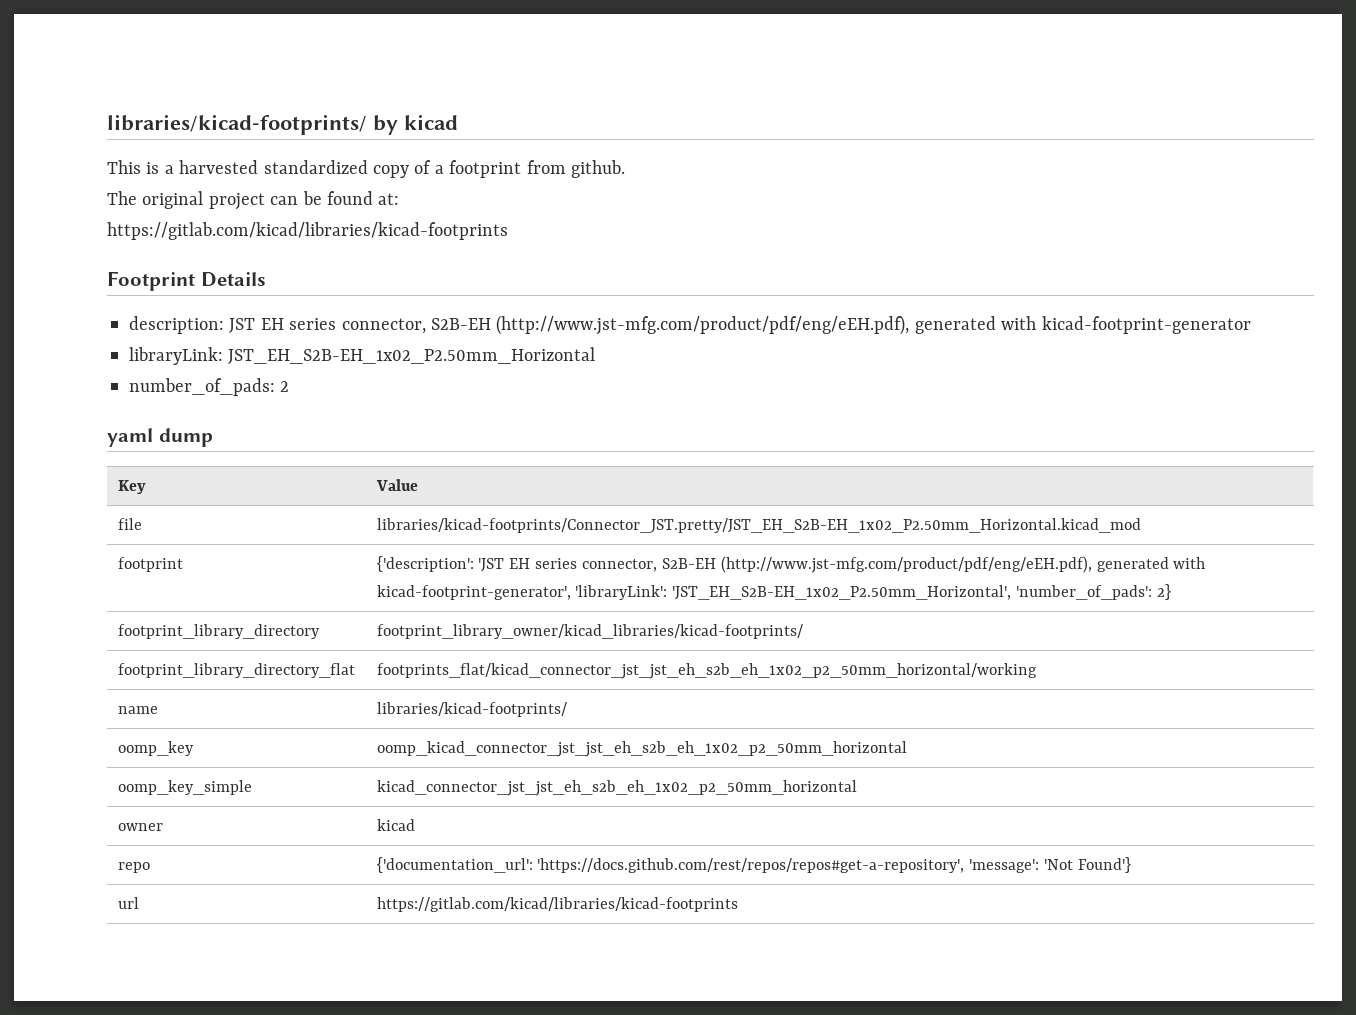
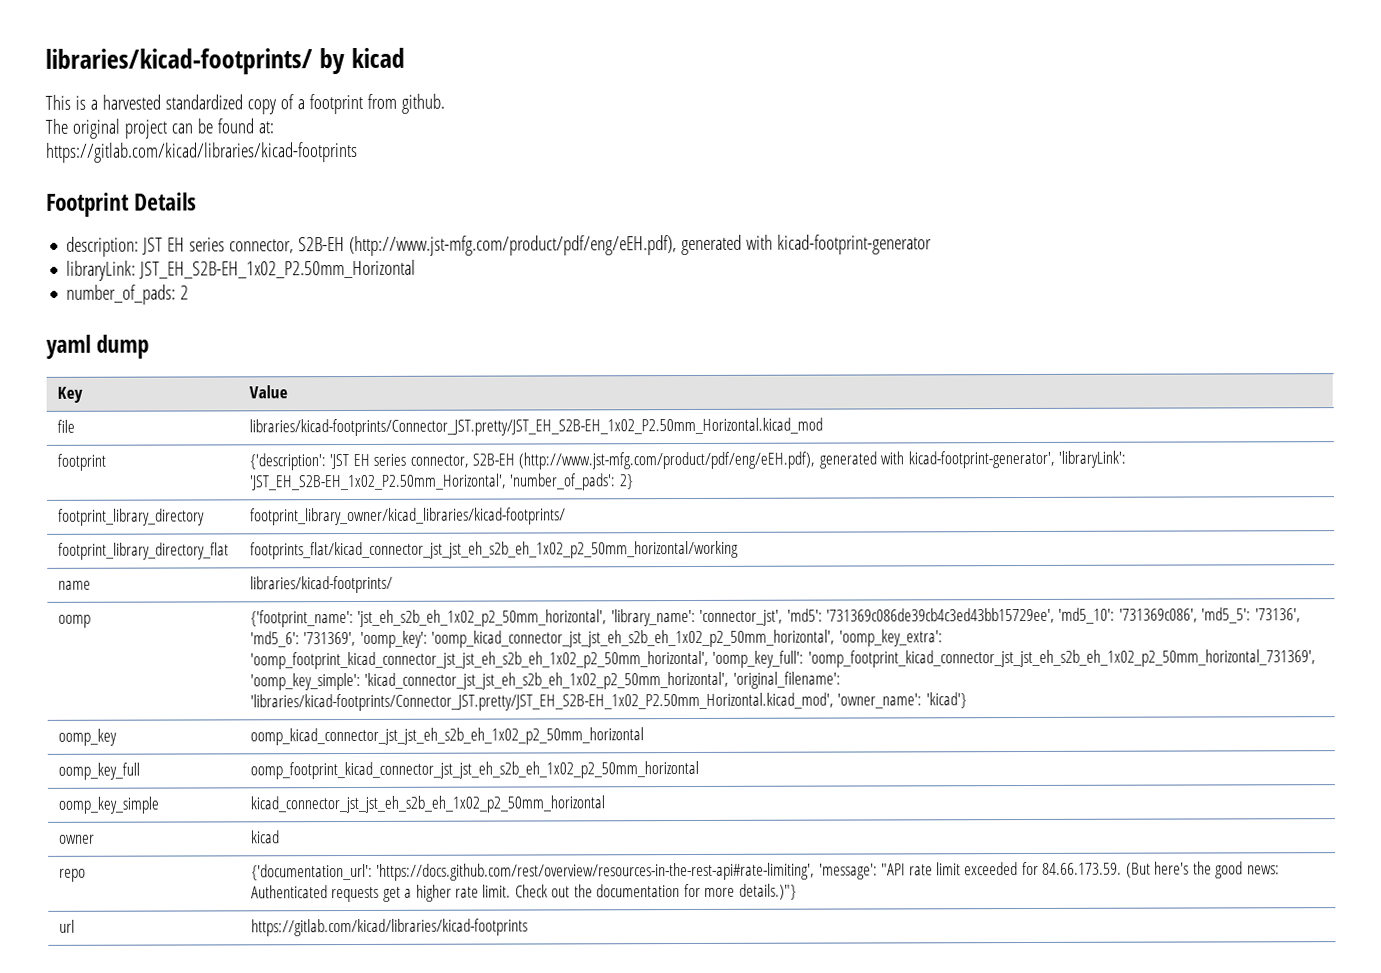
(567, 709) none -> [57,614,91,628] [249,607,1301,628] [249,629,943,648] [249,649,1316,670] [249,671,841,691] [249,692,967,712] // oomp | {'footprint_name': 'jst_eh_s2b_eh_1x02_p2_50mm_horizontal', 'library_name': 'connector_jst', 'md5': '731369c086de39cb4c3ed43bb15729ee', 'md5_10': '731369c086', 'md5_5': '73136', 'md5_6': '731369', 'oomp_key': 'oomp_kicad_connector_jst_jst_eh_s2b_eh_1x02_p2_50mm_horizontal', 'oomp_key_extra': 'oomp_footprint_kicad_connector_jst_jst_eh_s2b_eh_1x02_p2_50mm_horizontal', 'oomp_key_full': 'oomp_footprint_kicad_connector_jst_jst_eh_s2b_eh_1x02_p2_50mm_horizontal_731369', 'oomp_key_simple': 'kicad_connector_jst_jst_eh_s2b_eh_1x02_p2_50mm_horizontal', 'original_filename': 'libraries/kicad-footprints/Connector_JST.pretty/JST_EH_S2B-EH_1x02_P2.50mm_Horizontal.kicad_mod', 'owner_name': 'kicad'}
(907, 749) none -> [57,762,140,780] [249,760,699,780] // oomp_key_full | oomp_footprint_kicad_connector_jst_jst_eh_s2b_eh_1x02_p2_50mm_horizontal
[537,857,1131,873] 'https://docs.github.com/rest/repos/repos#get-a-repository', 'message': 'Not Found'} -> [376,861,1280,881] [250,883,797,903] 'https://docs.github.com/rest/overview/resources-in-the-rest-api#rate-limiting', 'message': "API rate limit exceeded for 84.66.173.59. (But here's the good news: Authenticated requests get a higher rate limit. Check out the documentation for more details.)"}

